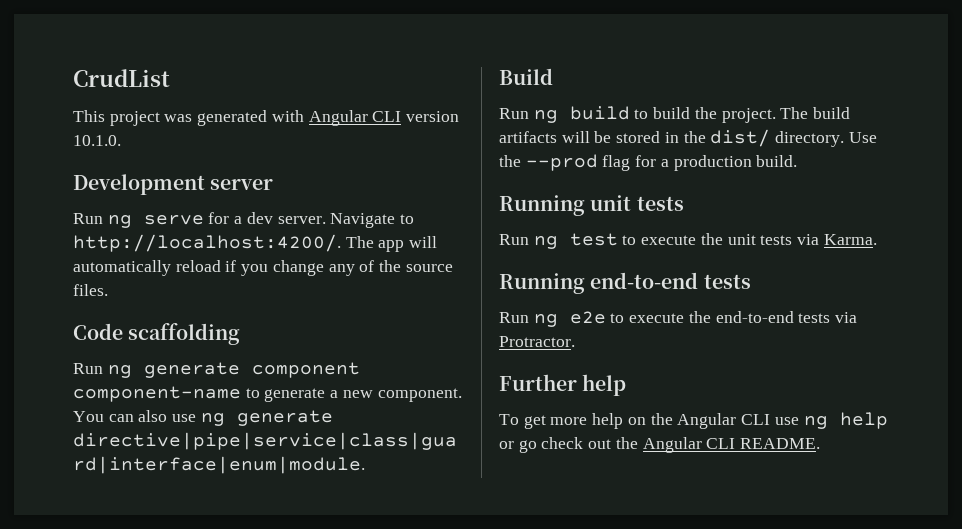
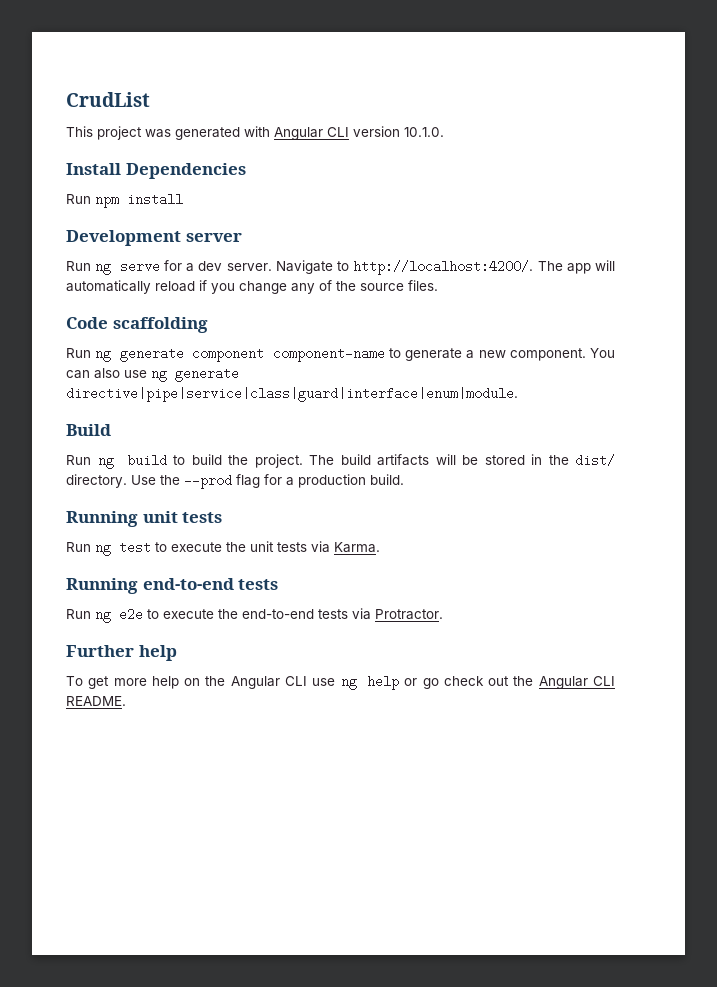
(121, 140) none -> [66,163,246,179] [66,193,183,208] // Install Dependencies // Run npm install

